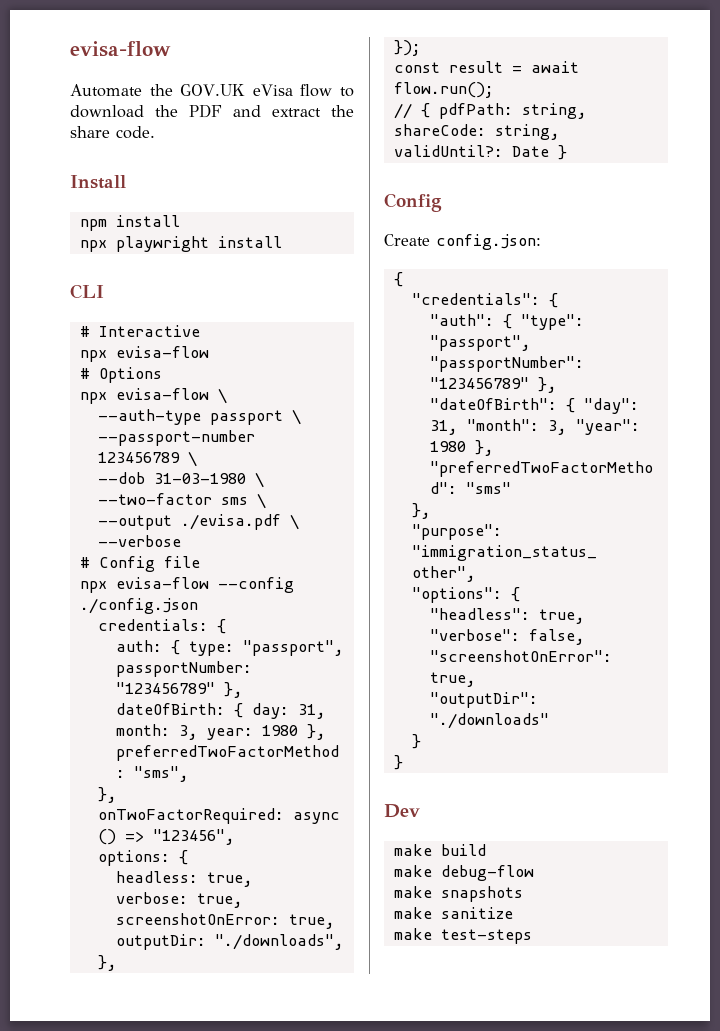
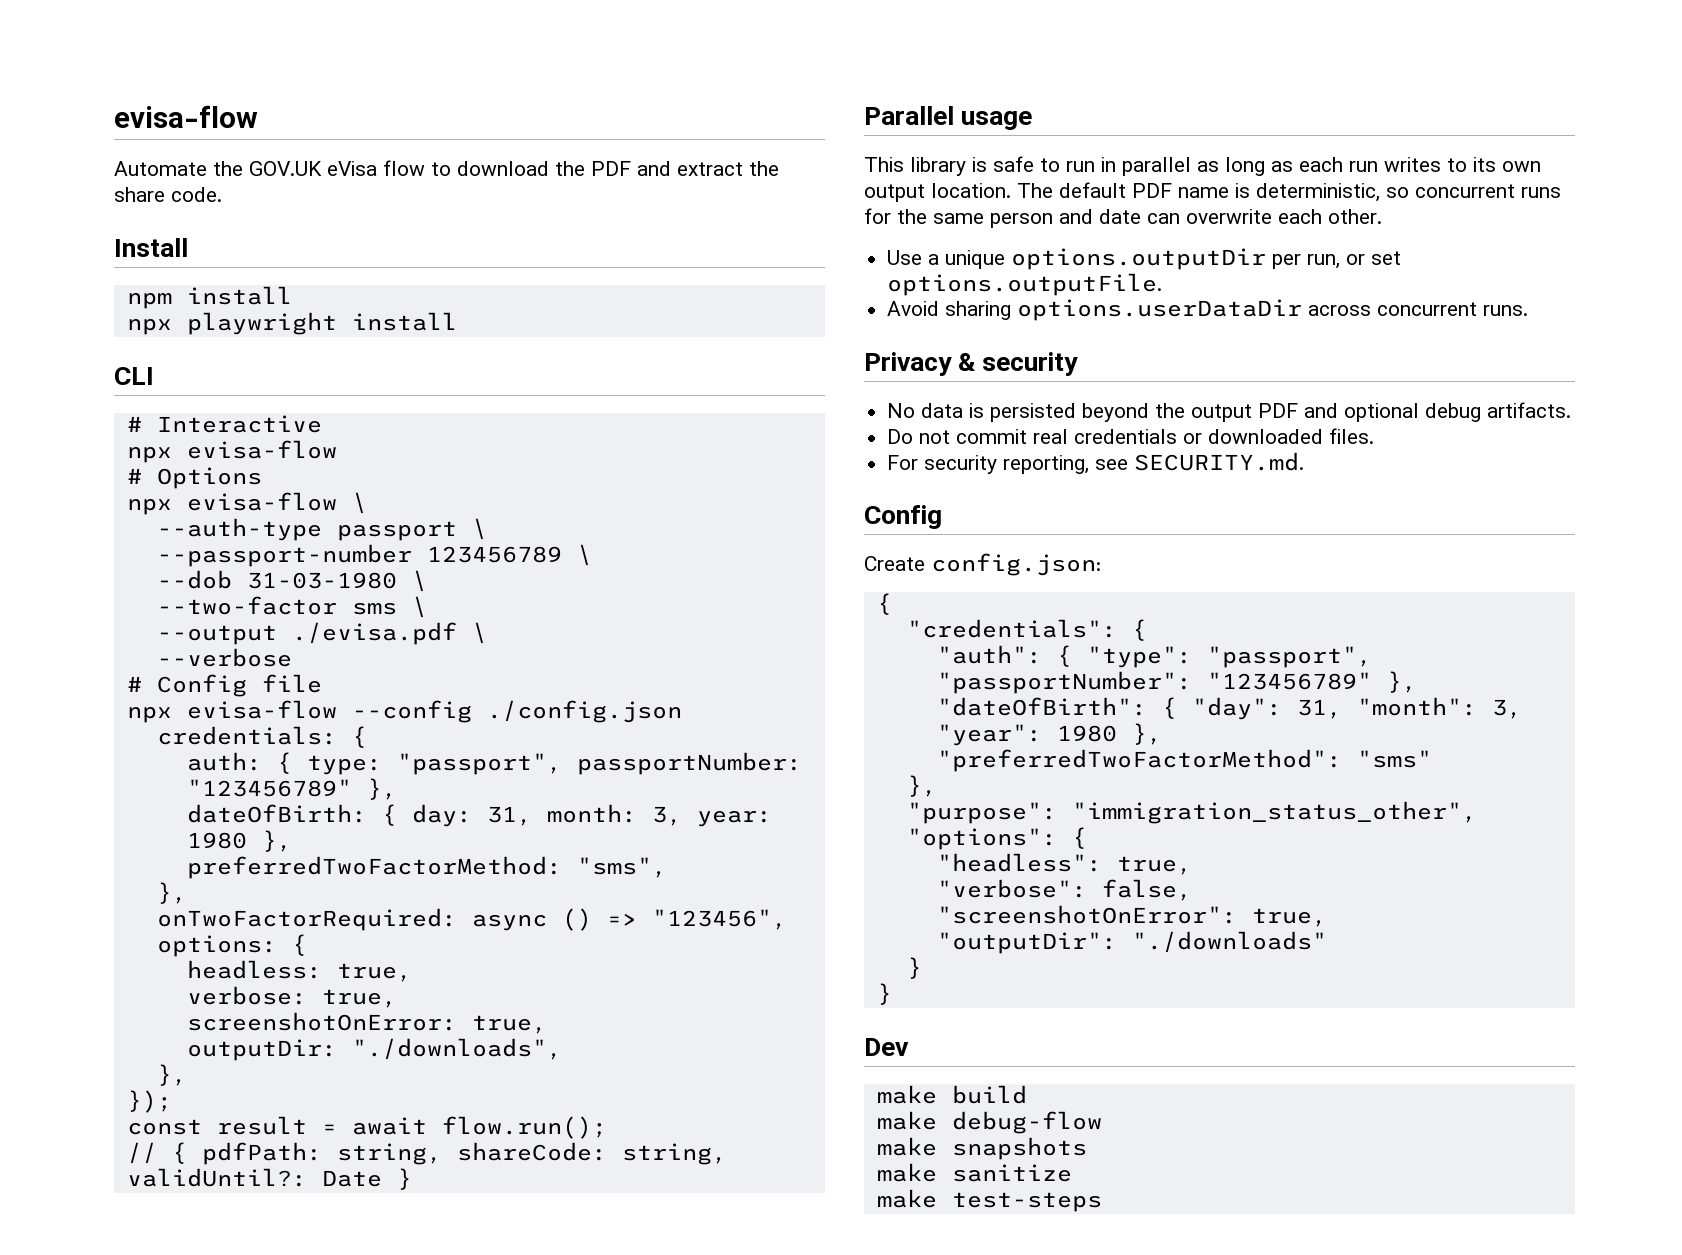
(567, 152) none -> [864,106,1033,130] [864,156,1541,176] [864,182,1561,202] [864,208,1382,228] [887,248,1402,270] [887,273,1163,296] [887,299,1529,321] [864,352,1079,376] [887,402,1572,422] [887,428,1375,444] [887,452,1305,474] // Parallel usage // This library is safe to run in parallel as long as each run writes to its own output location. The default PDF name is deterministic, so concurrent runs for the same person and date can overwrite each other. // Use a unique options.outputDir per run, or set options.outputFile. // Avoid sharing options.userDataDir across concurrent runs. // Privacy & security // No data is persisted beyond the output PDF and optional debug artifacts. // Do not commit real credentials or downloaded files. // For security reporting, see SECURITY.md.

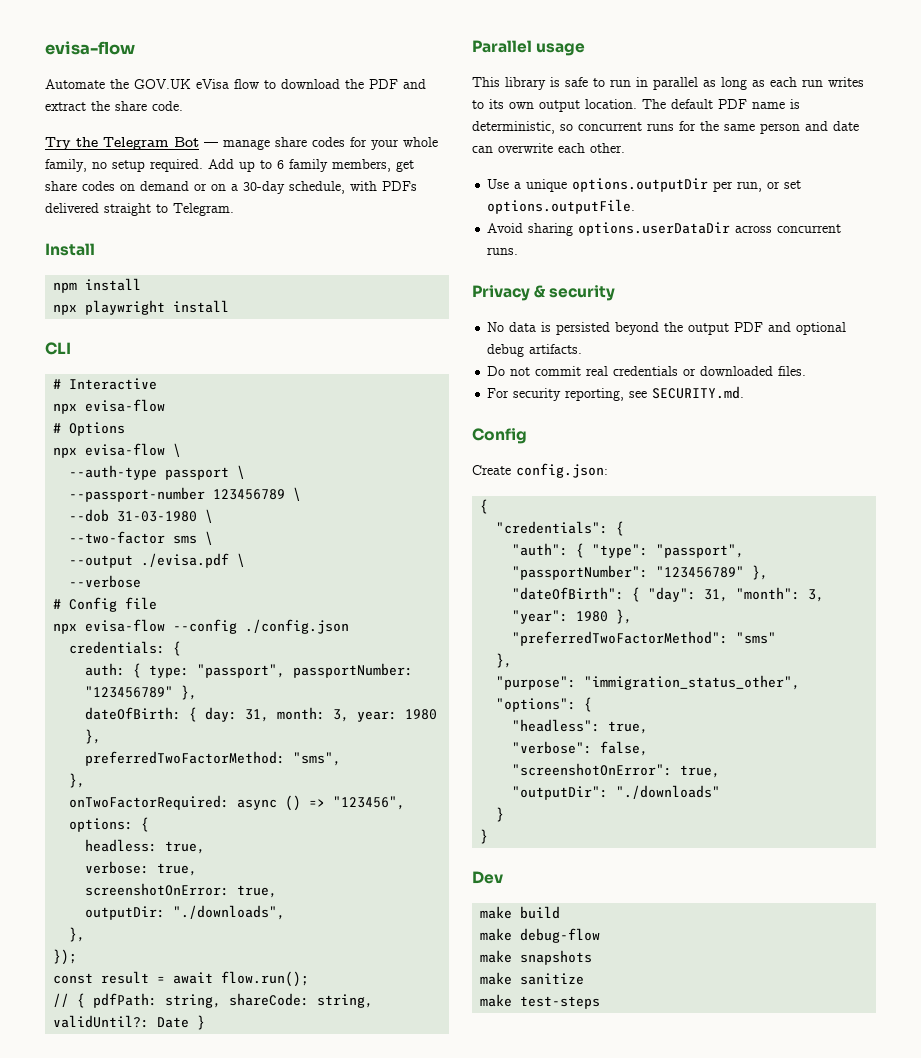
(222, 194) none -> [45,137,438,150] [45,159,414,172] [45,181,417,194] [45,203,234,216] // Try the Telegram Bot — manage share codes for your whole family, no setup required. Add up to 6 family members, get share codes on demand or on a 30-day schedule, with PDFs delivered straight to Telegram.

